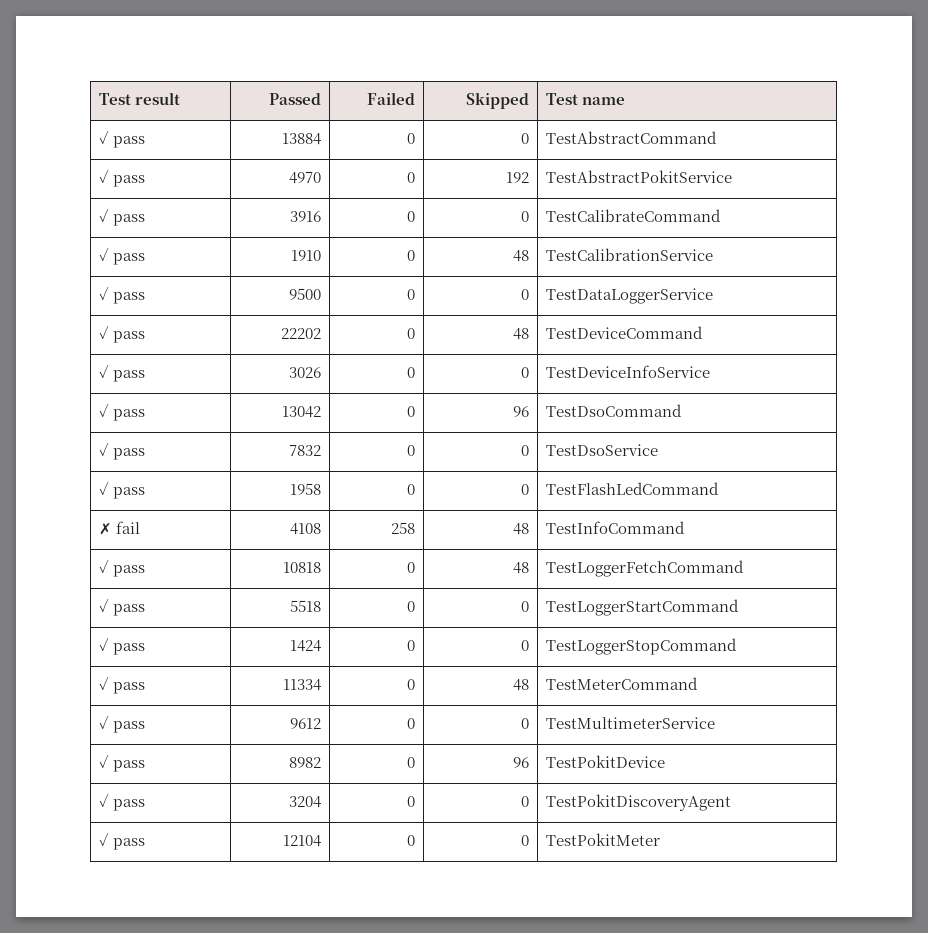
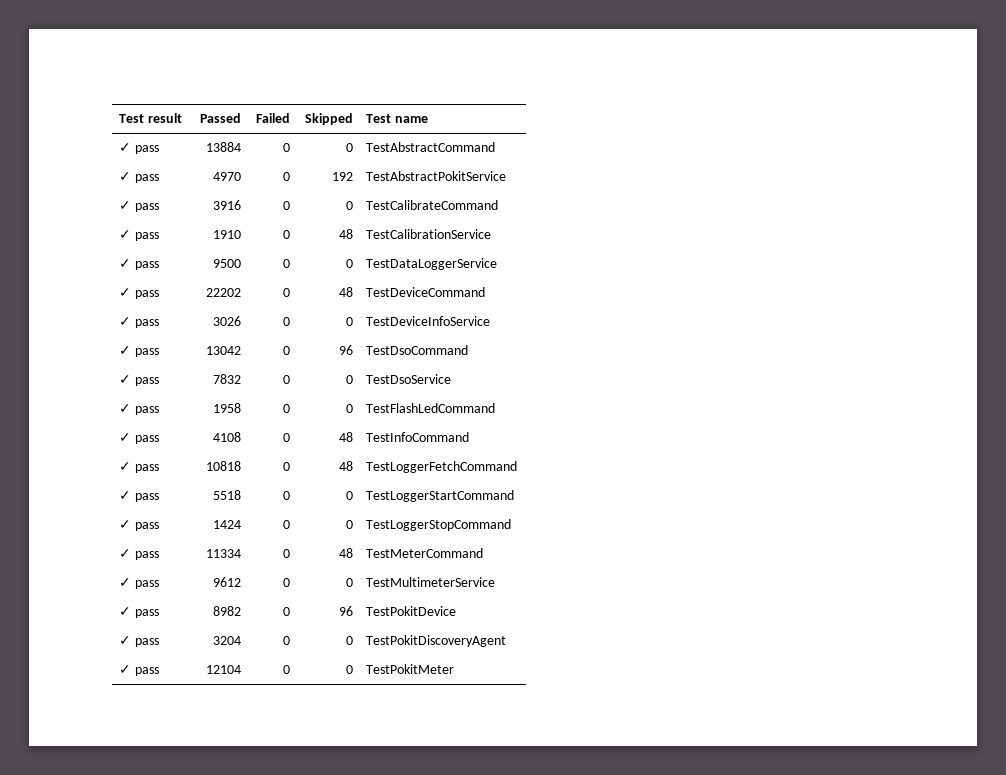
[99,521,141,535] ✗ fail -> [119,433,159,444] ✓ pass
[390,522,415,534] 258 -> [282,433,290,442] 0

